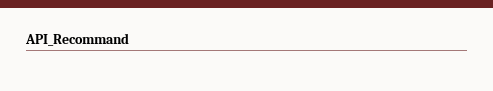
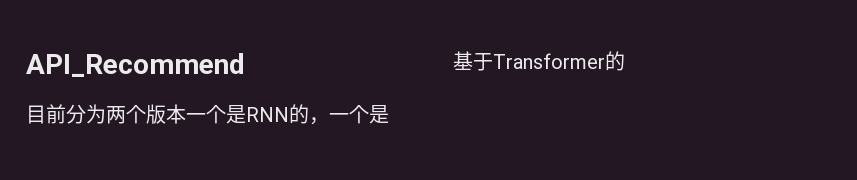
[25,33,129,46] API_Recommand -> [26,53,245,77] [26,104,389,125] [453,51,625,71] API_Recommend // 目前分为两个版本一个是RNN的，一个是基于Transformer的

